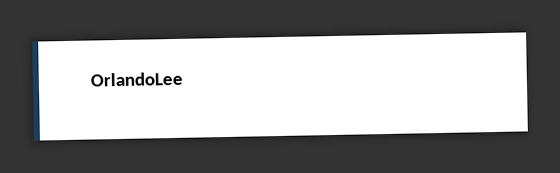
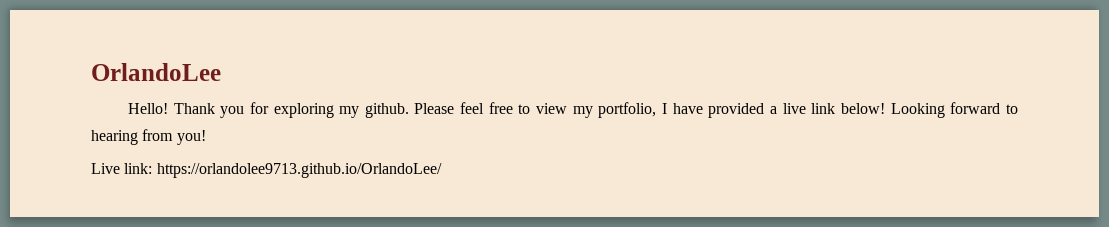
(183, 79) none -> [127,102,1018,118] [91,129,206,145] [91,163,442,178] // Hello! Thank you for exploring my github. Please feel free to view my portfolio, I have provided a live link below! Looking forward to hearing from you! // Live link: https://orlandolee9713.github.io/OrlandoLee/

